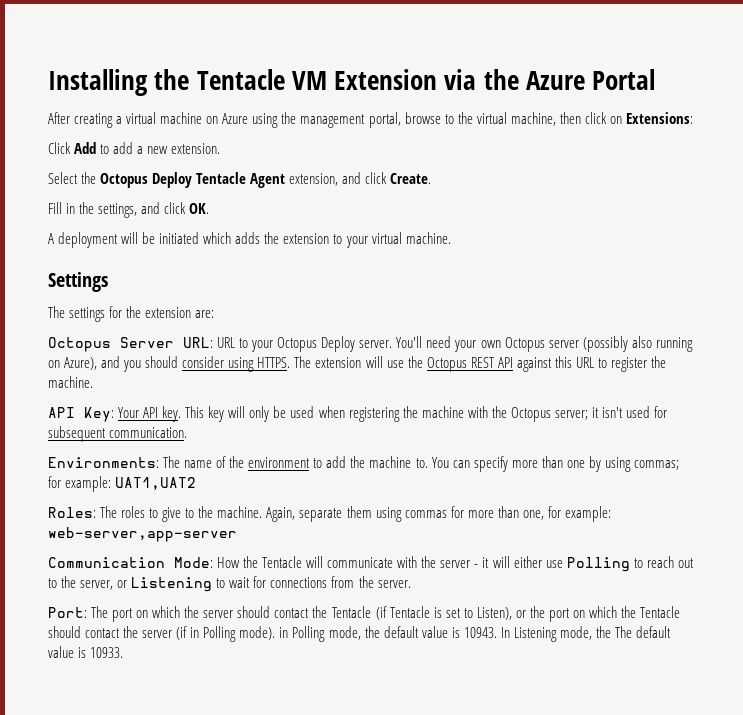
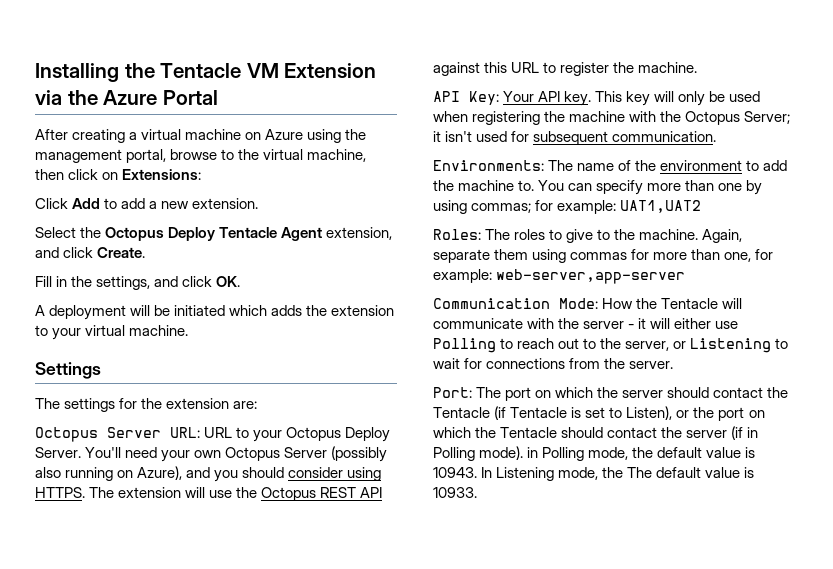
[359,340,393,348] server. -> [35,447,81,458] Server.
[548,340,579,348] server -> [284,447,328,458] Server
[554,410,588,420] server; -> [744,111,791,124] Server;

